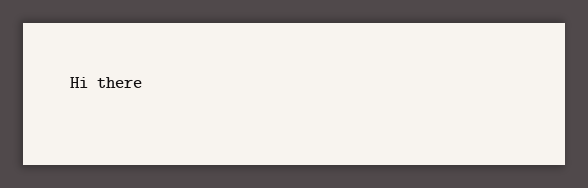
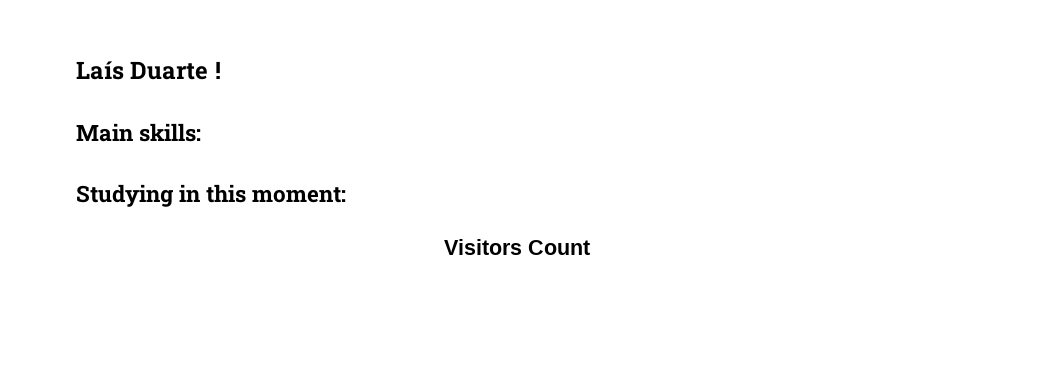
[70,77,142,88] Hi there -> [76,61,221,80] [76,123,202,142] [76,184,347,207] [444,239,590,255] Laís Duarte ! // Main skills: // Studying in this moment: // Visitors Count

